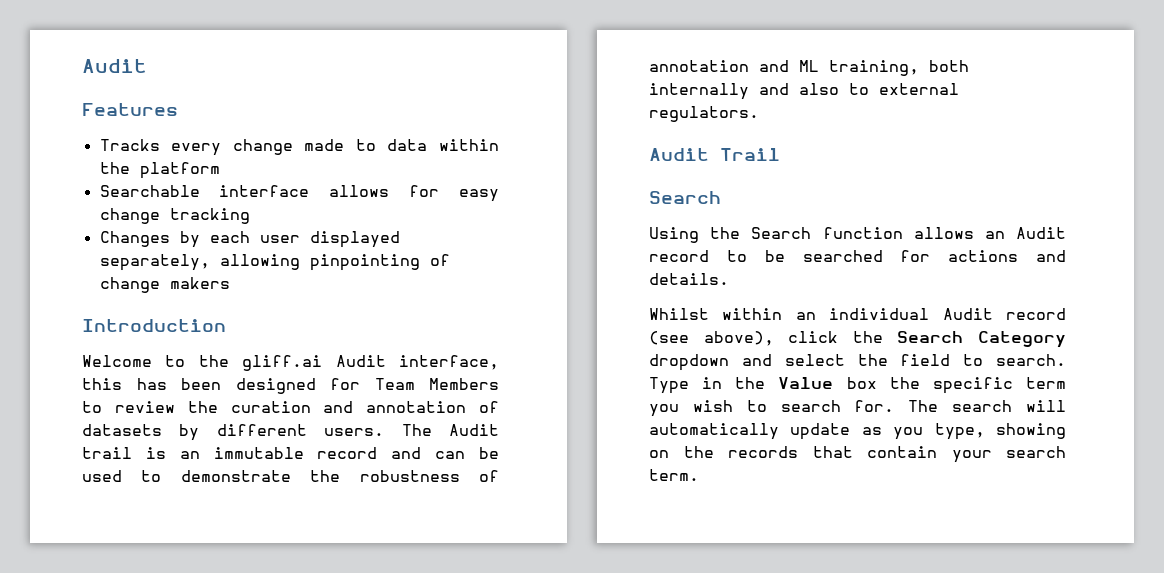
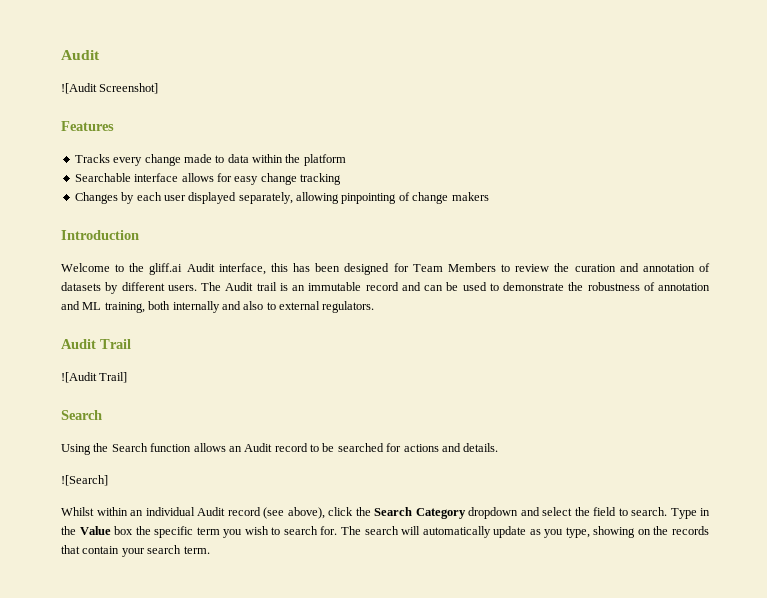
[82,59,147,73] Audit -> [61,50,100,60] [61,83,159,94] Audit // ![Audit Screenshot]
(780, 154) none -> [61,372,128,383] // ![Audit Trail]
(729, 279) none -> [61,475,108,486] // ![Search]

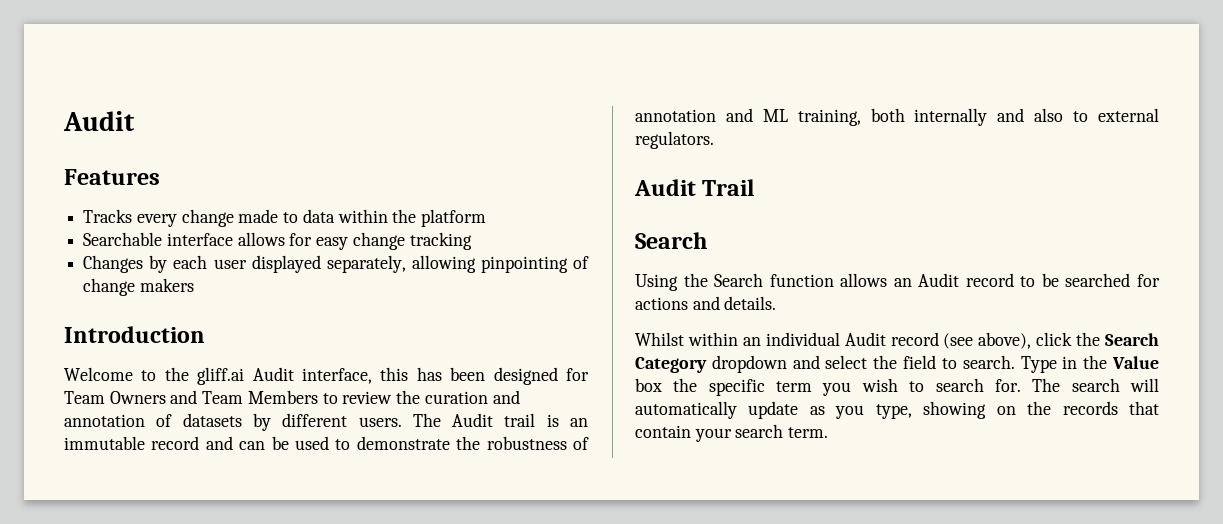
[61,50,100,60] [61,83,159,94] Audit // ![Audit Screenshot] -> [63,111,135,131] Audit
(443, 268) none -> [109,390,244,404] Owners and Team
[61,372,128,383] // ![Audit Trail] -> (755, 187) none
[61,475,108,486] // ![Search] -> (777, 303) none

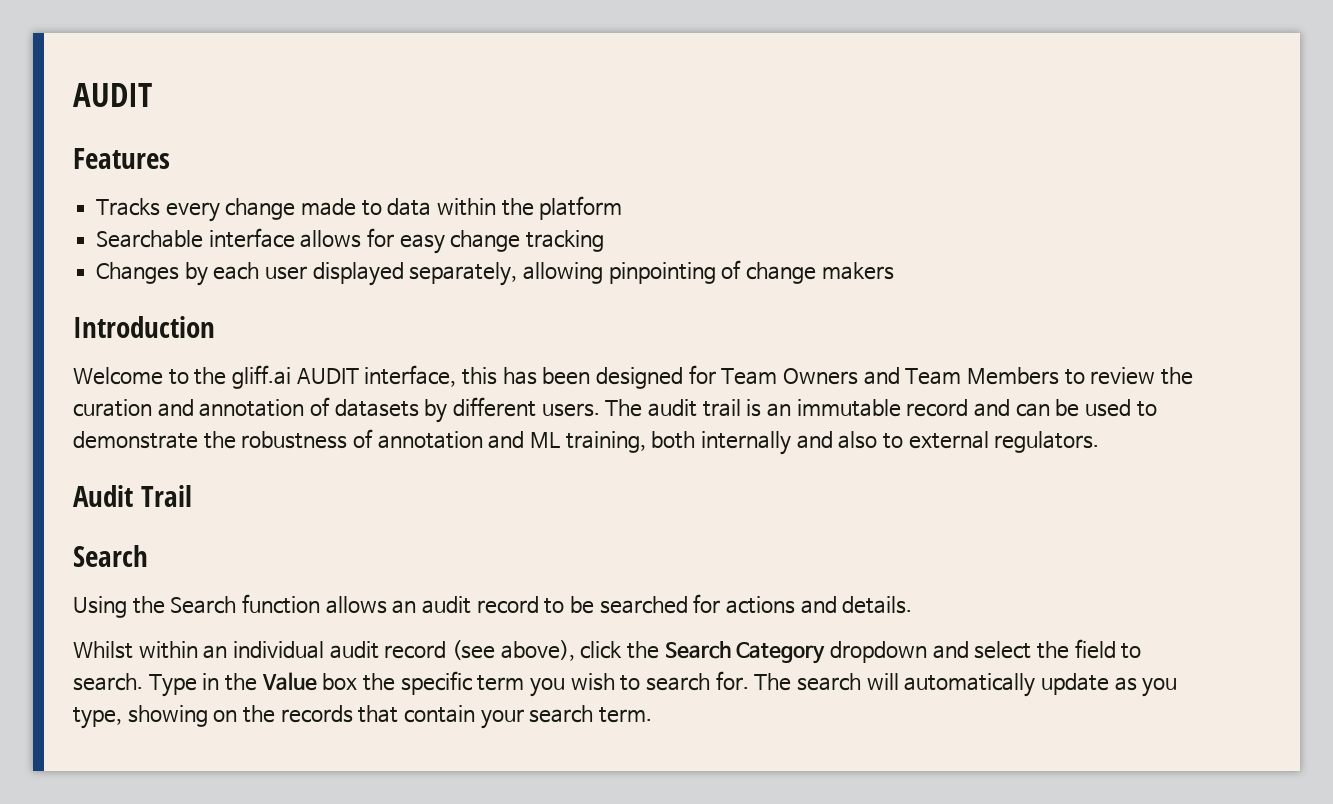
[63,111,135,131] Audit -> [73,83,152,107] AUDIT
[252,367,294,381] Audit -> [296,368,359,384] AUDIT
[452,413,494,427] Audit -> [647,399,697,417] audit
[918,273,960,287] Audit -> [421,596,471,614] audit
[844,332,886,346] Audit -> [329,641,379,659] audit

